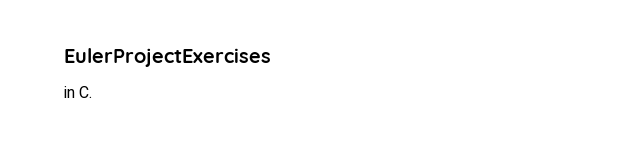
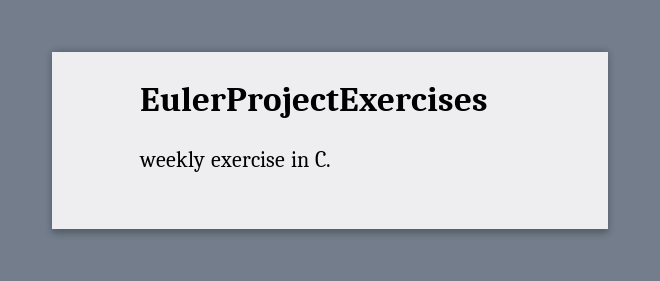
(271, 57) none -> [139,151,285,172] weekly exercise

